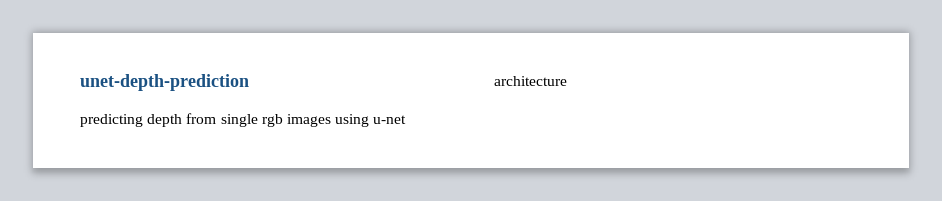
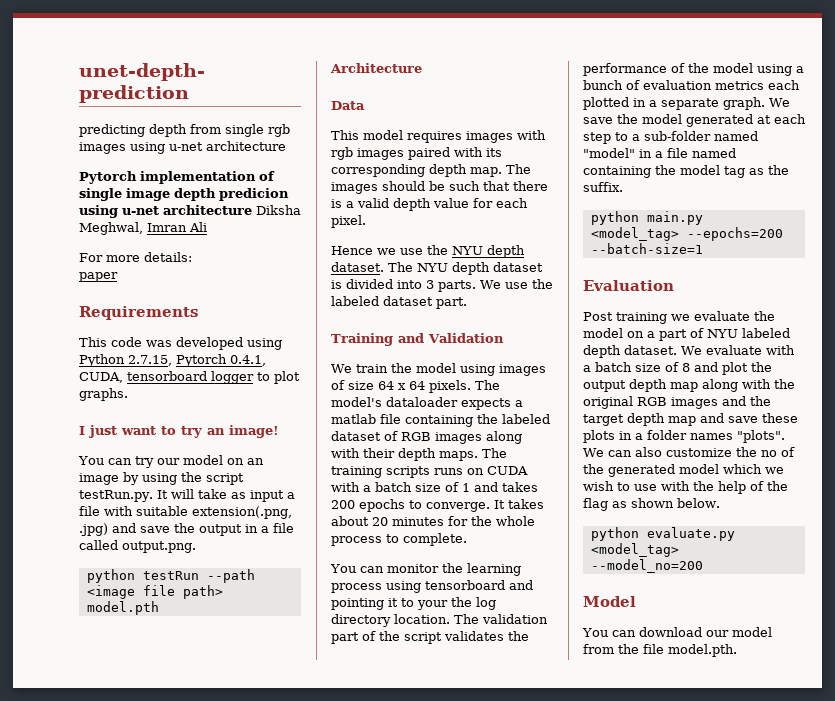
(567, 81) none -> [79,171,275,184] [79,188,289,201] [79,205,301,218] [79,222,207,235] [79,252,192,262] [79,272,118,282] [79,306,198,320] [79,337,282,350] [79,354,266,367] [79,371,300,384] [79,388,128,401] [79,425,279,438] [78,455,264,468] [79,472,244,485] [79,489,295,502] [79,506,292,519] [79,523,294,536] [79,540,196,553] [86,569,255,583] [86,585,223,599] [86,601,159,615] [330,63,422,73] [331,101,365,110] [331,130,546,143] [331,147,502,160] [331,164,531,177] [331,181,548,194] [331,198,528,211] [331,215,366,228] [331,245,525,258] [331,262,543,275] [331,279,553,292] [331,296,467,309] [331,333,504,346] [331,363,546,376] [331,380,500,393] [331,397,523,410] [331,414,550,427] [331,431,522,444] [331,448,507,461] [331,466,528,478] [331,482,538,492] [331,499,544,512] [331,516,535,526] [331,533,467,546] [330,563,521,576] [331,580,533,593] [331,597,496,610] [331,614,548,627] [331,631,529,644] [583,63,804,76] [583,80,800,90] [583,97,790,110] [583,114,806,127] [583,131,758,144] [583,148,736,158] [583,165,789,178] [583,182,623,192] [590,211,703,225] [590,227,783,241] [590,243,703,254] [583,280,674,291] [583,311,775,324] [583,328,790,341] [583,345,795,358] [583,362,772,375] [583,379,795,392] [583,396,771,409] [583,413,798,426] [583,430,785,443] [583,447,795,457] [583,464,784,477] [583,481,788,494] [583,498,720,511] [590,527,735,541] [590,543,679,557] [590,559,703,573] [583,596,636,607] [582,627,772,637] [583,644,737,657] // Pytorch implementation of single image depth predicion using u-net architecture Diksha Meghwal, Imran Ali // For more details: // paper // Requirements // This code was developed using Python 2.7.15, Pytorch 0.4.1, CUDA, tensorboard logger to plot graphs. // I just want to try an image! // You can try our model on an image by using the script testRun.py. It will take as input a file with suitable extension(.png, .jpg) and save the output in a file called output.png. // python testRun --path <image file path> model.pth // Architecture // Data // This model requires images with rgb images paired with its corresponding depth map. The images should be such that there is a valid depth value for each pixel. // Hence we use the NYU depth dataset. The NYU depth dataset is divided into 3 parts. We use the labeled dataset part. // Training and Validation // We train the model using images of size 64 x 64 pixels. The model's dataloader expects a matlab file containing the labeled dataset of RGB images along with their depth maps. The training scripts runs on CUDA with a batch size of 1 and takes 200 epochs to converge. It takes about 20 minutes for the whole process to complete. // You can monitor the learning process using tensorboard and pointing it to your the log directory location. The validation part of the script validates the performance of the model using a bunch of evaluation metrics each plotted in a separate graph. We save the model generated at each step to a sub-folder named "model" in a file named containing the model tag as the suffix. // python main.py <model_tag> --epochs=200 --batch-size=1 // Evaluation // Post training we evaluate the model on a part of NYU labeled depth dataset. We evaluate with a batch size of 8 and plot the output depth map along with the original RGB images and the target depth map and save these plots in a folder names "plots". We can also customize the no of the generated model which we wish to use with the help of the flag as shown below. // python evaluate.py <model_tag> --model_no=200 // Model // You can download our model from the file model.pth.

